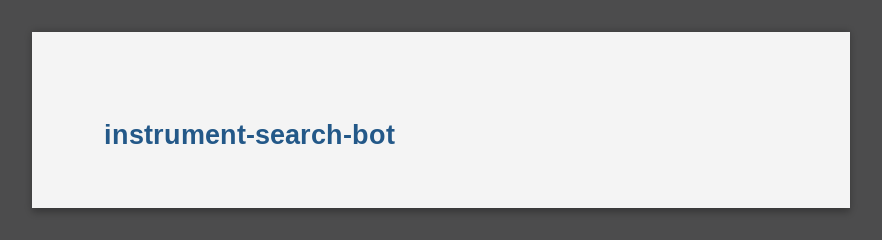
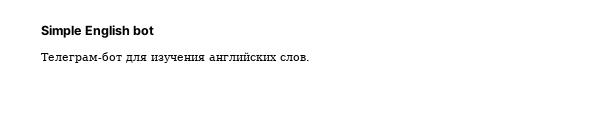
[104,124,395,144] instrument-search-bot -> [41,25,155,38] [41,52,310,63] Simple English bot // Телеграм-бот для изучения английских слов.

